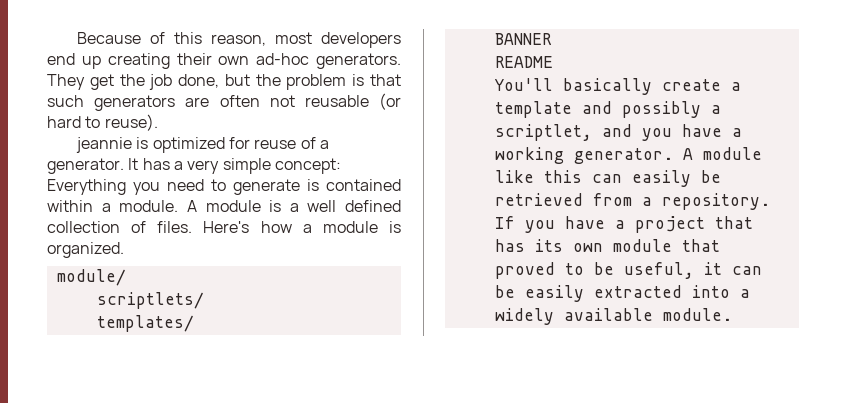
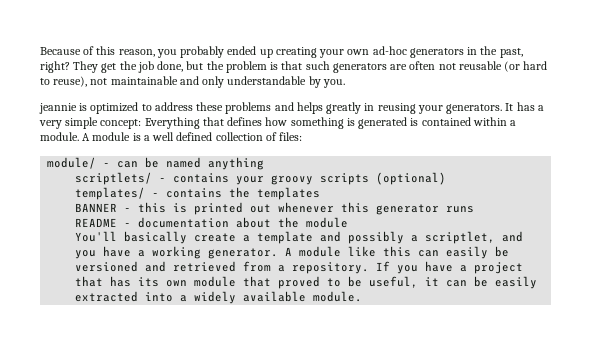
[275,32,401,48] [47,53,75,65] most developers end -> [156,46,257,58] you probably ended
[176,53,212,65] their -> [319,49,345,58] your
[316,53,402,69] generators. -> [409,46,523,58] [40,61,70,73] generators in the past, right?
[104,114,158,131] [76,137,330,153] [47,158,124,174] reuse). // jeannie is optimized for reuse of a generator. -> [53,76,345,88] [39,102,503,114] reuse), not maintainable and only understandable by you. // jeannie is optimized to address these problems and helps greatly in reusing your generators.
[133,179,300,195] you need to generate -> [202,117,408,129] that defines how something is generated
[157,221,401,233] [47,242,124,258] [56,269,126,286] [96,292,204,309] [96,315,194,332] [494,33,552,45] [494,56,553,68] files. Here's how a module is organized. // module/ // scriptlets/ // templates/ // BANNER // README -> [279,132,303,141] [47,157,265,170] [75,172,447,185] [75,187,321,200] [75,202,475,215] [75,217,349,228] files: // module/ - can be named anything // scriptlets/ - contains your groovy scripts (optional) // templates/ - contains the templates // BANNER - this is printed out whenever this generator runs // README - documentation about the module
(721, 176) none -> [75,261,167,272] versioned and

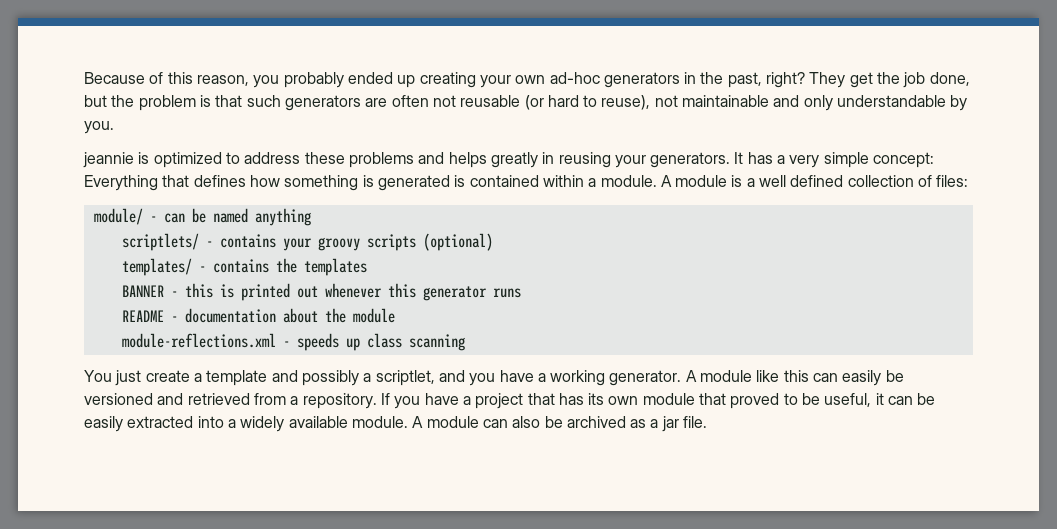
[75,231,188,244] You'll basically -> [121,333,465,351] [84,370,142,386] module-reflections.xml - speeds up class scanning // You just
(363, 296) none -> [412,416,708,432] A module can also be archived as a jar file.

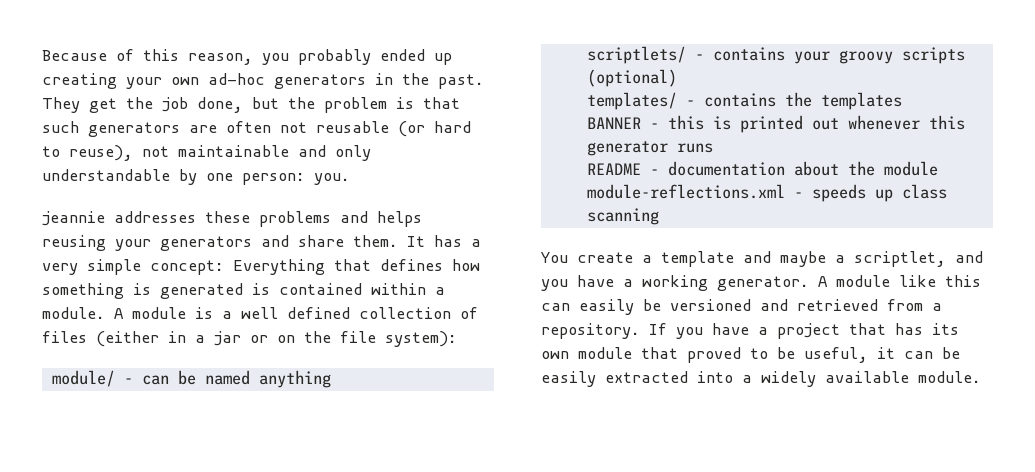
[727,72,806,88] past, right? -> [438,74,484,89] past.
(968, 103) none -> [206,173,305,185] one person:
[138,152,731,168] is optimized to address these problems and helps greatly in reusing your generators. -> [114,211,422,227] [42,235,398,251] addresses these problems and helps reusing your generators and share them.
[936,175,969,187] files: -> [42,331,457,347] files (either in a jar or on the file system):
[115,370,142,386] just -> (568, 257) none
[301,370,359,386] possibly -> [780,251,826,267] maybe
[412,416,708,432] A module can also be archived as a jar file. -> (981, 377) none

